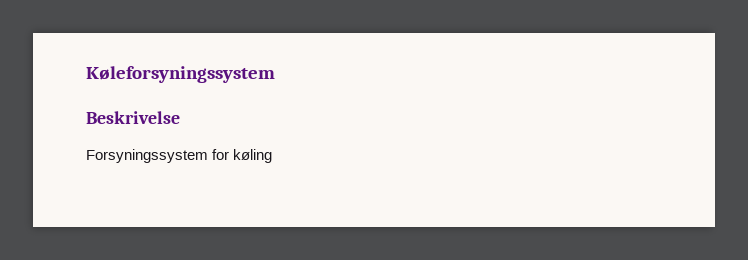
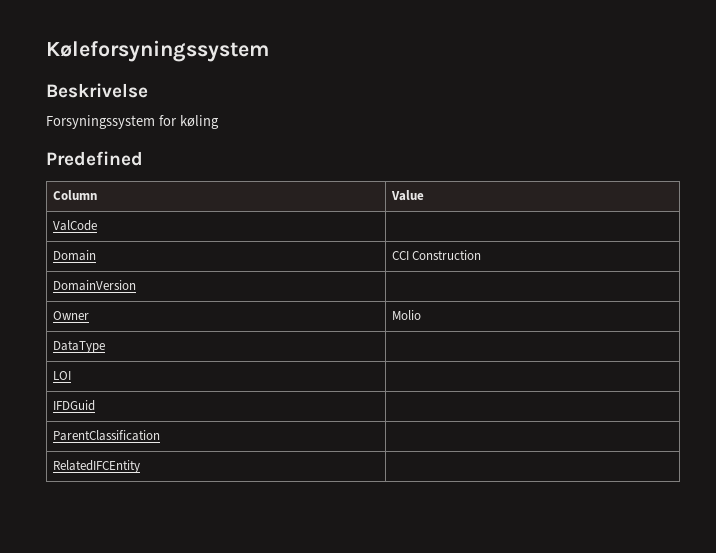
(273, 156) none -> [46,151,143,166] [52,190,97,200] [390,190,424,201] [52,220,97,231] [52,250,96,261] [391,250,482,260] [52,280,136,291] [52,311,89,320] [391,310,421,320] [52,340,105,353] [52,371,71,380] [52,400,95,411] [52,430,160,441] [52,460,140,473] // Predefined // Column | Value // ValCode | // Domain | CCI Construction // DomainVersion | // Owner | Molio // DataType | // LOI | // IFDGuid | // ParentClassification | // RelatedIFCEntity |

